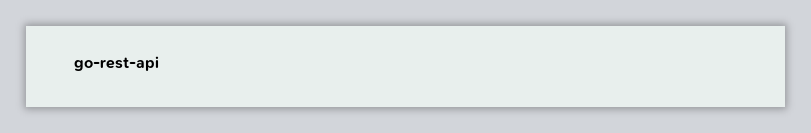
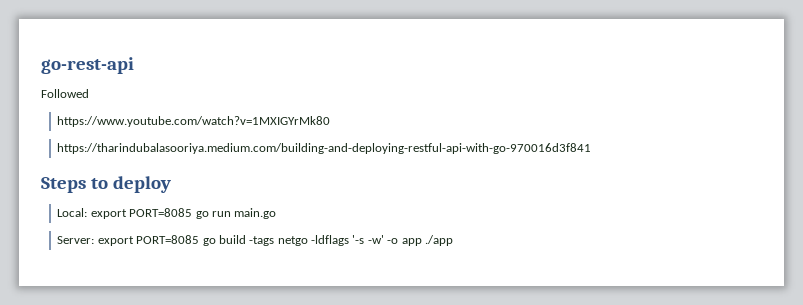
(159, 63) none -> [41,89,89,98] [57,116,331,127] [57,143,592,154] [41,176,171,193] [57,208,277,219] [57,235,453,246] // Followed // https://www.youtube.com/watch?v=1MXIGYrMk80 // https://tharindubalasooriya.medium.com/building-and-deploying-restful-api-with-go-970016d3f841 // Steps to deploy // Local: export PORT=8085 go run main.go // Server: export PORT=8085 go build -tags netgo -ldflags '-s -w' -o app ./app

